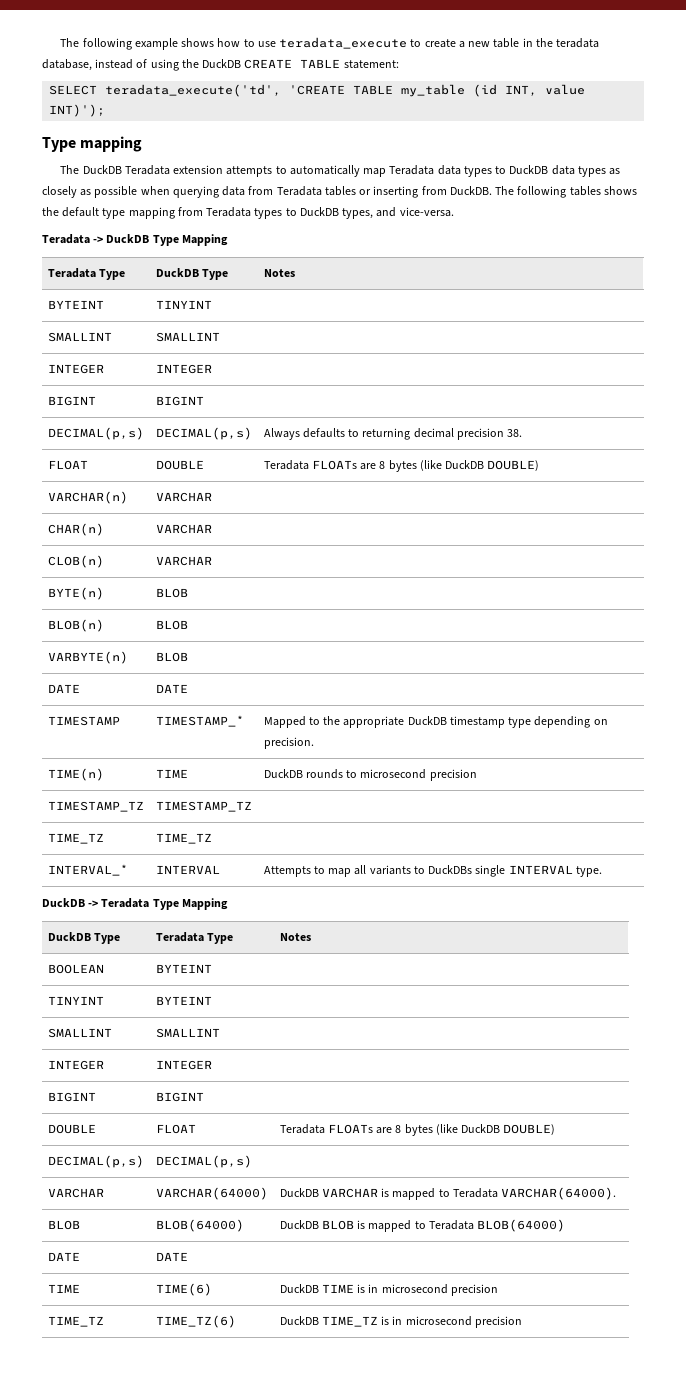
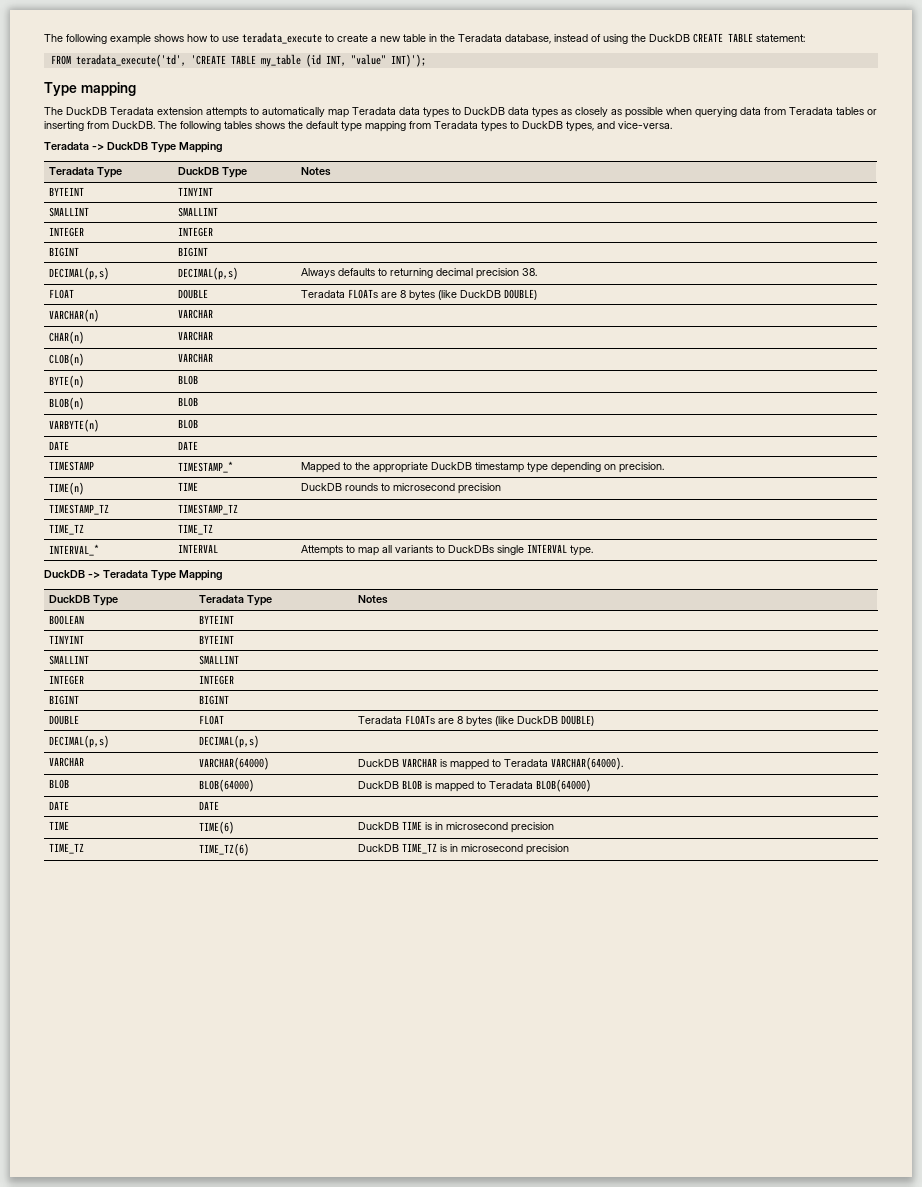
[556,38,600,48] teradata -> [458,34,502,42] Teradata
[49,85,98,95] SELECT -> [50,55,71,65] FROM
[545,84,586,95] value -> [350,54,386,65] "value"

